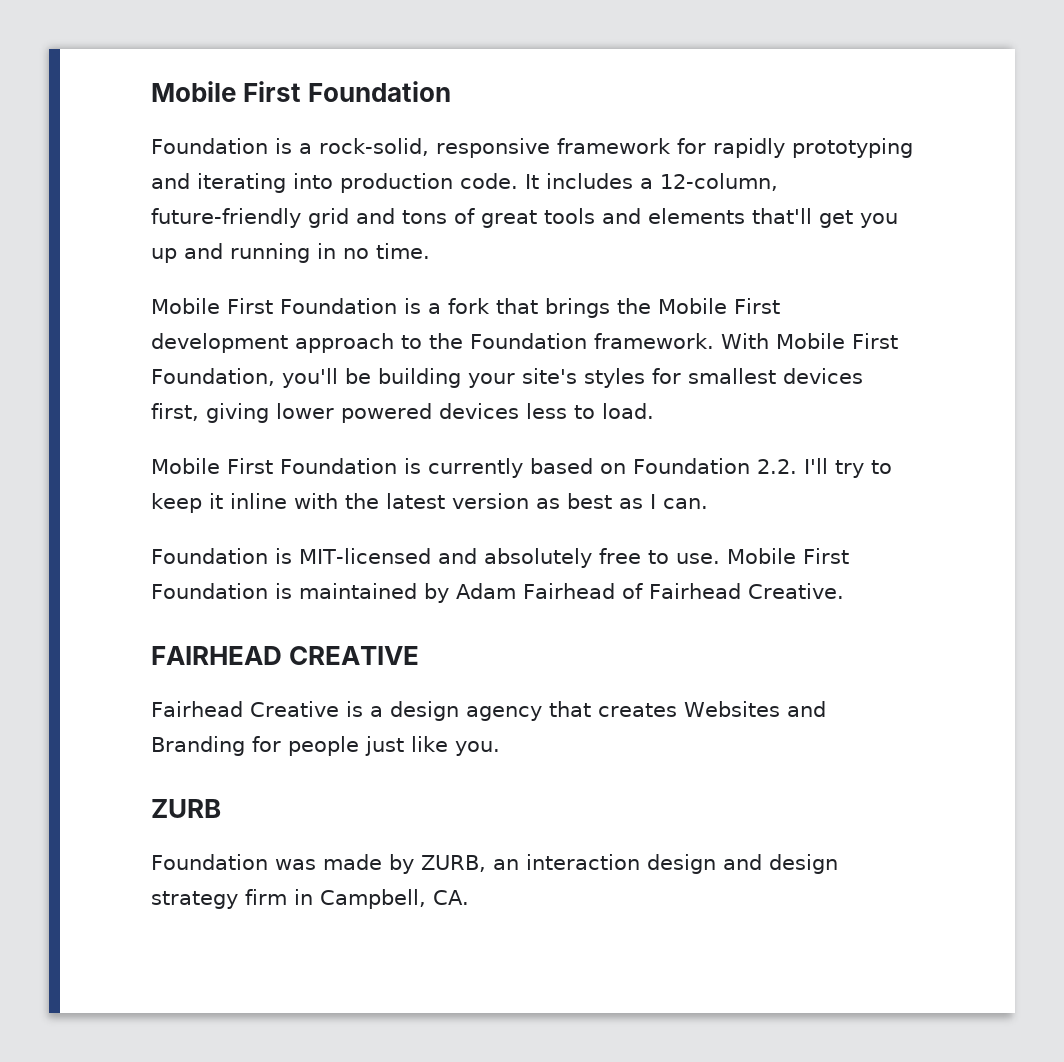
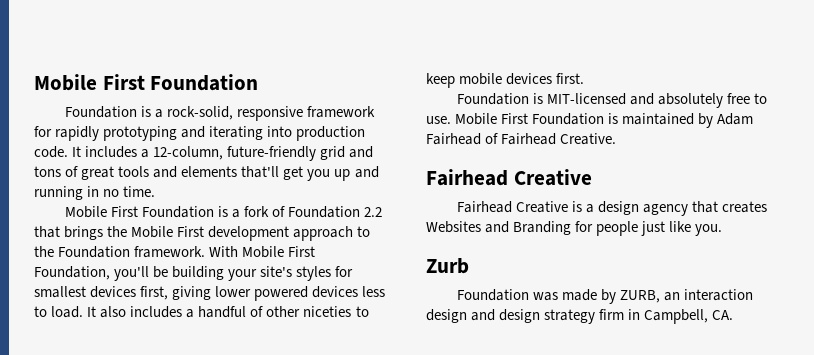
(490, 306) none -> [272,206,383,218] of Foundation 2.2
[151,458,892,478] [151,493,708,513] // Mobile First Foundation is currently based on Foundation 2.2. I'll try to keep it inline with the latest version as best as I can. -> [87,306,369,318] [426,73,585,88] It also includes a handful of other niceties to keep mobile devices first.
[151,646,420,665] FAIRHEAD CREATIVE -> [426,169,592,186] Fairhead Creative
[151,799,221,818] ZURB -> [426,258,469,274] Zurb

